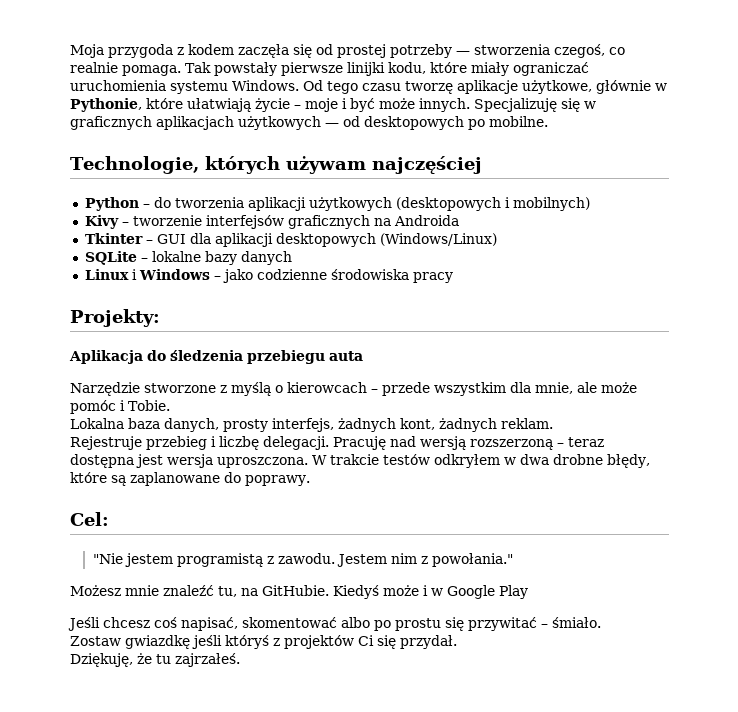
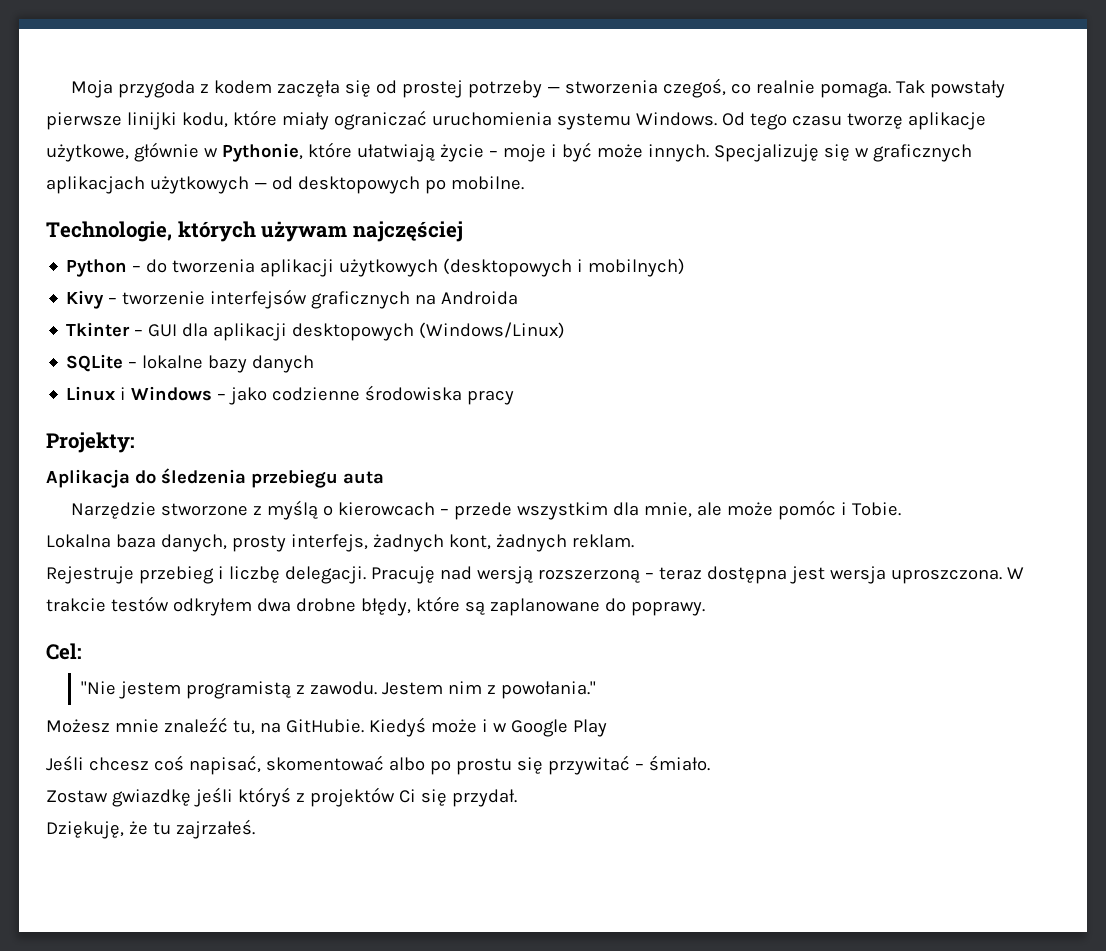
[504,457,516,465] w -> (252, 607) none

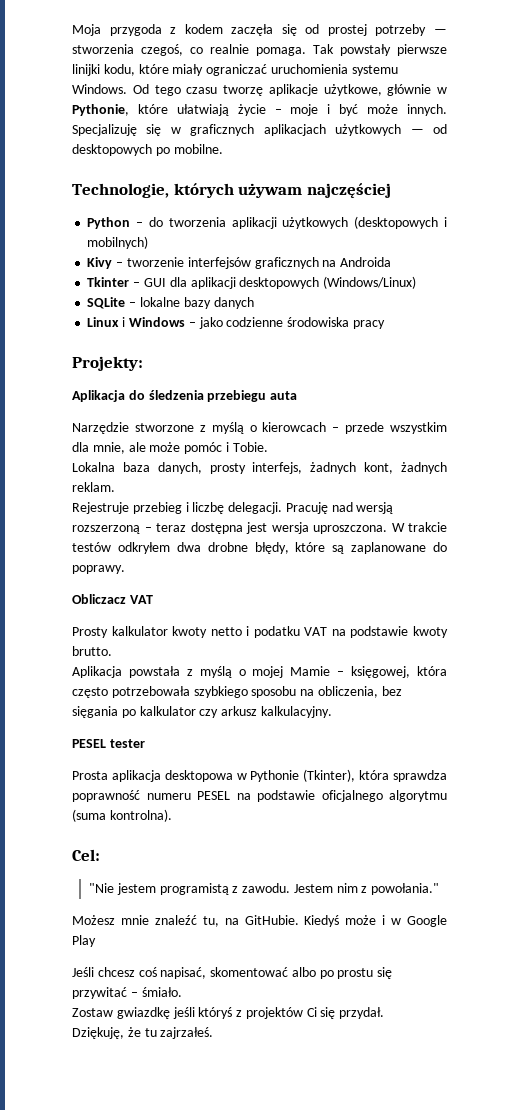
(705, 608) none -> [72,594,153,604] [72,626,449,638] [72,646,112,656] [72,666,448,678] [72,686,402,698] [72,706,332,718] [72,739,145,748] [72,769,447,782] [72,790,447,802] [72,809,172,822] // Obliczacz VAT // Prosty kalkulator kwoty netto i podatku VAT na podstawie kwoty brutto. // Aplikacja powstała z myślą o mojej Mamie – księgowej, która często potrzebowała szybkiego sposobu na obliczenia, bez sięgania po kalkulator czy arkusz kalkulacyjny. // PESEL tester // Prosta aplikacja desktopowa w Pythonie (Tkinter), która sprawdza poprawność numeru PESEL na podstawie oficjalnego algorytmu (suma kontrolna).

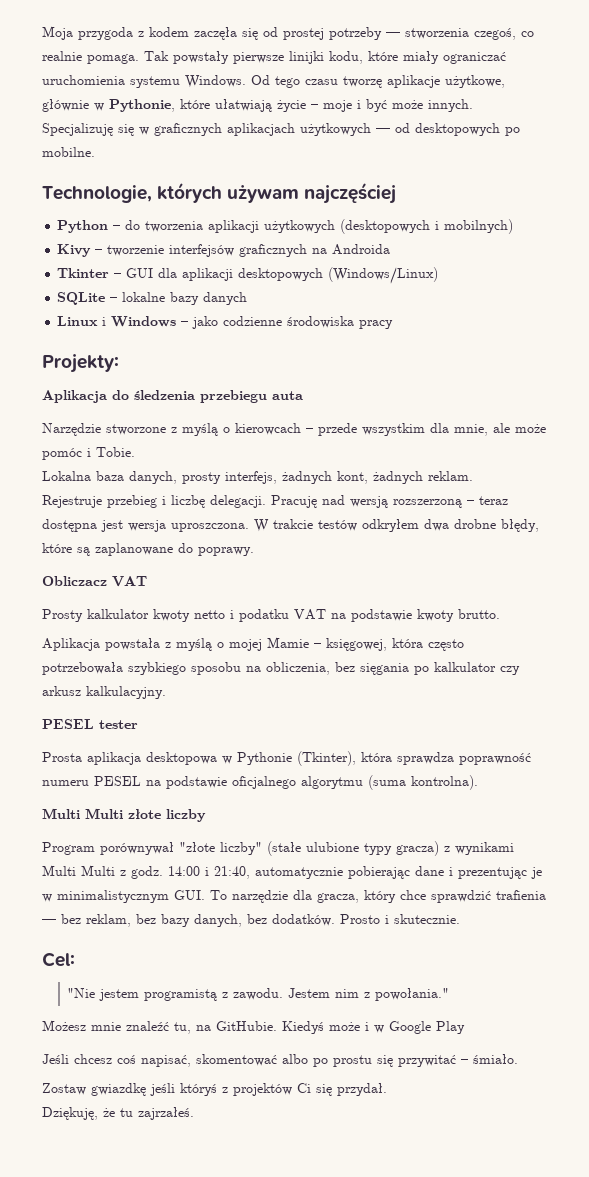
(172, 815) none -> [42,808,206,822] [42,841,514,856] [42,865,542,879] [42,890,546,903] [42,914,460,927] // Multi Multi złote liczby // Program porównywał "złote liczby" (stałe ulubione typy gracza) z wynikami Multi Multi z godz. 14:00 i 21:40, automatycznie pobierając dane i prezentując je w minimalistycznym GUI. To narzędzie dla gracza, który chce sprawdzić trafienia — bez reklam, bez bazy danych, bez dodatków. Prosto i skutecznie.

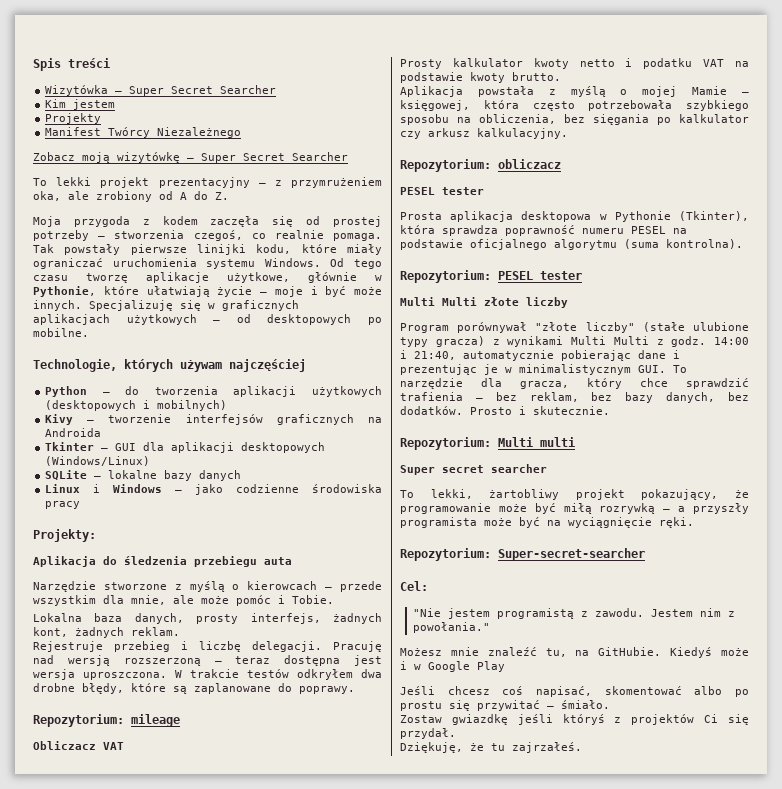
(42, 33) none -> [33,58,110,71] [45,85,277,96] [45,99,116,110] [45,113,102,124] [45,127,242,138] [33,152,348,163] [33,177,382,188] [33,191,229,202] Spis treści // Wizytówka – Super Secret Searcher // Kim jestem // Projekty // Manifest Twórcy Niezależnego // Zobacz moją wizytówkę — Super Secret Searcher // To lekki projekt prezentacyjny — z przymrużeniem oka, ale zrobiony od A do Z. //
(254, 551) none -> [33,714,180,727] // Repozytorium: mileage
(166, 692) none -> [400,159,561,172] // Repozytorium: obliczacz
(478, 782) none -> [400,270,582,283] // Repozytorium: PESEL tester
(460, 919) none -> [400,437,575,450] [400,464,547,475] [400,489,749,500] [400,503,749,514] [400,517,694,528] [400,548,645,561] // Repozytorium: Multi multi // Super secret searcher // To lekki, żartobliwy projekt pokazujący, że programowanie może być miłą rozrywką — a przyszły programista może być na wyciągnięcie ręki. // Repozytorium: Super-secret-searcher

